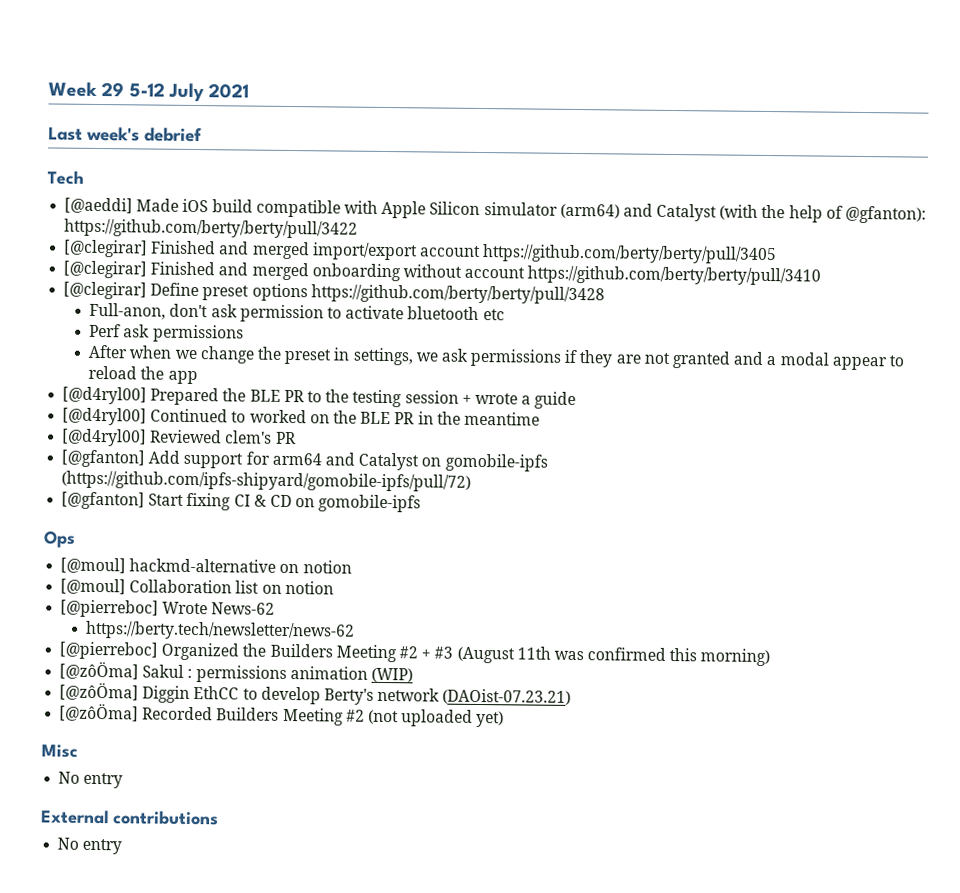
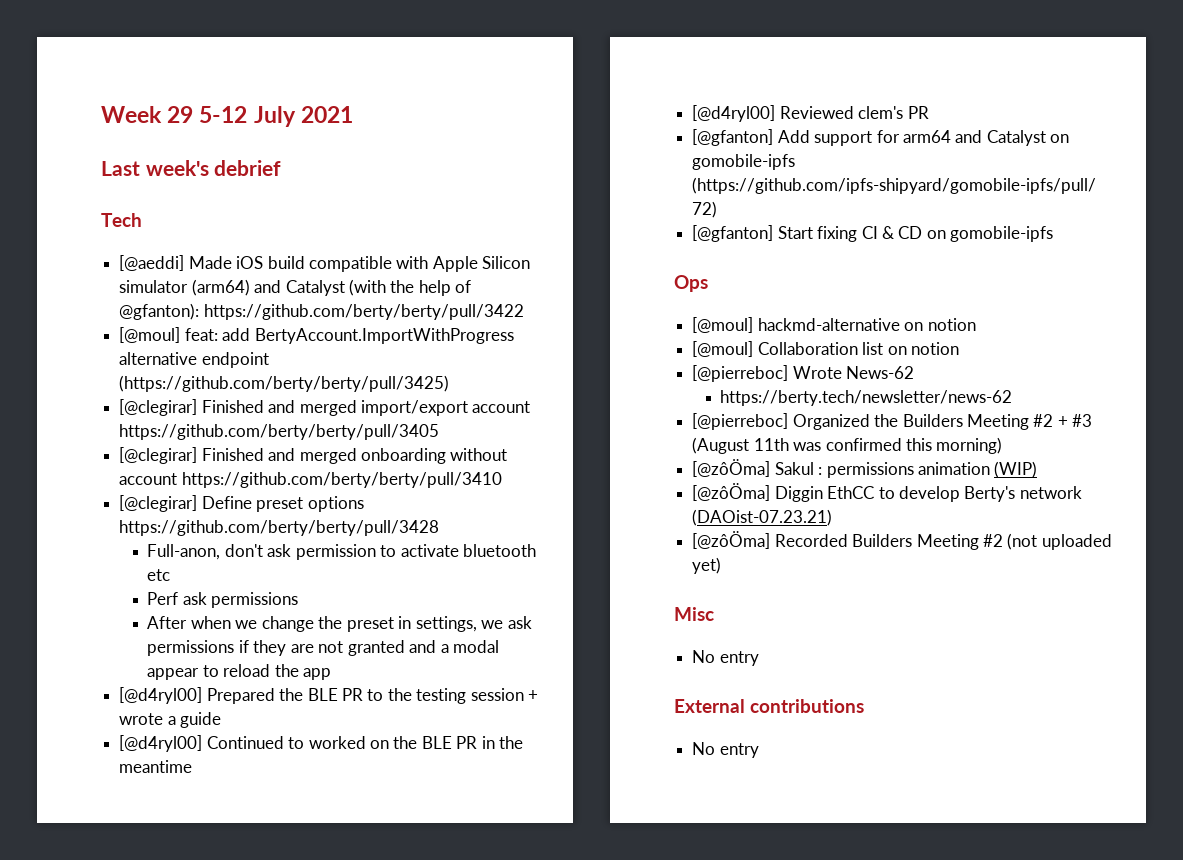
(359, 228) none -> [119,327,514,344] [119,352,269,368] [119,375,450,392] // [@moul] feat: add BertyAccount.ImportWithProgress alternative endpoint (https://github.com/berty/berty/pull/3425)

